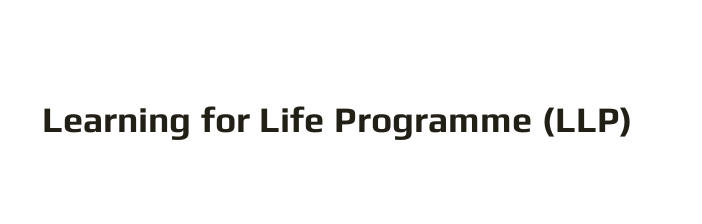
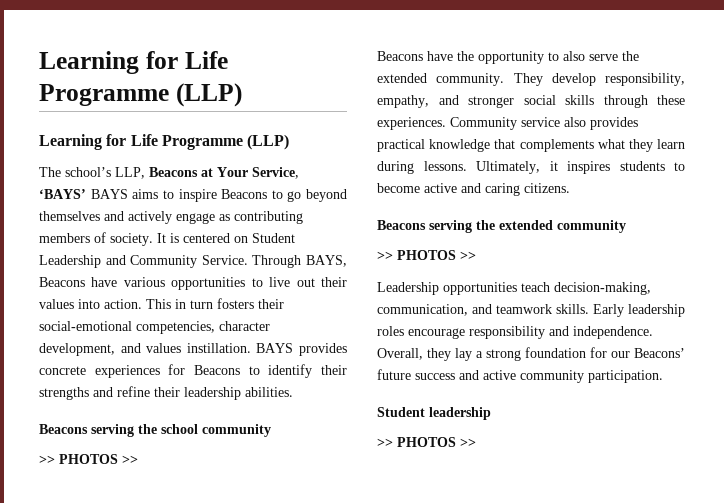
[42,106,633,140] Learning for Life Programme (LLP) -> [39,51,228,74] [39,83,242,107] [39,134,290,150] [39,167,299,179] [39,189,347,202] [39,211,303,224] [39,232,295,246] [39,255,347,268] [39,277,347,290] [39,298,284,309] [39,321,270,334] [39,343,347,356] [39,364,347,378] [39,386,293,400] [39,424,271,437] [39,454,138,464] [377,51,639,64] [377,73,685,86] [377,95,685,108] [377,117,638,130] [377,139,685,152] [377,161,685,174] [377,183,570,196] [377,220,626,233] [377,250,476,260] [377,282,651,295] [377,304,685,317] [377,326,653,339] [377,347,685,361] [377,369,663,383] [377,407,491,420] [377,437,476,447] Learning for Life Programme (LLP) // Learning for Life Programme (LLP) // The school’s LLP, Beacons at Your Service, ‘BAYS’ BAYS aims to inspire Beacons to go beyond themselves and actively engage as contributing members of society. It is centered on Student Leadership and Community Service. Through BAYS, Beacons have various opportunities to live out their values into action. This in turn fosters their social-emotional competencies, character development, and values instillation. BAYS provides concrete experiences for Beacons to identify their strengths and refine their leadership abilities. // Beacons serving the school community // >> PHOTOS >> // Beacons have the opportunity to also serve the extended community. They develop responsibility, empathy, and stronger social skills through these experiences. Community service also provides practical knowledge that complements what they learn during lessons. Ultimately, it inspires students to become active and caring citizens. // Beacons serving the extended community // >> PHOTOS >> // Leadership opportunities teach decision-making, communication, and teamwork skills. Early leadership roles encourage responsibility and independence. Overall, they lay a strong foundation for our Beacons’ future success and active community participation. // Student leadership // >> PHOTOS >>

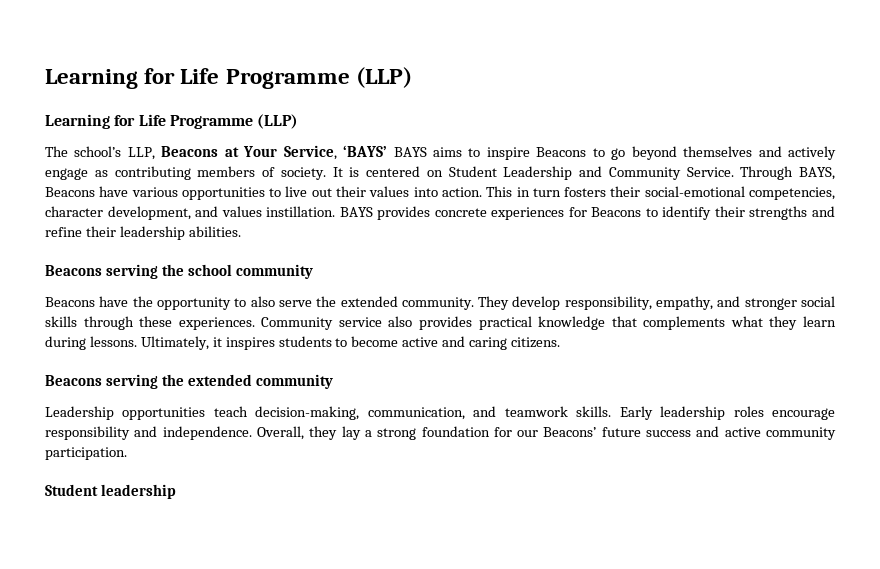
[39,454,138,464] // >> PHOTOS >> -> (313, 271) none
[377,250,476,260] // >> PHOTOS >> -> (333, 381) none
[377,437,476,447] // >> PHOTOS >> -> (176, 491) none

